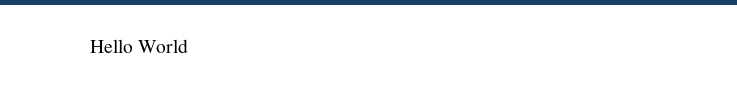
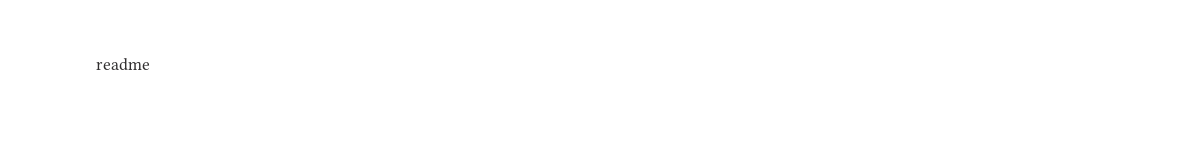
[90,39,189,53] Hello World -> [96,58,150,71] readme

